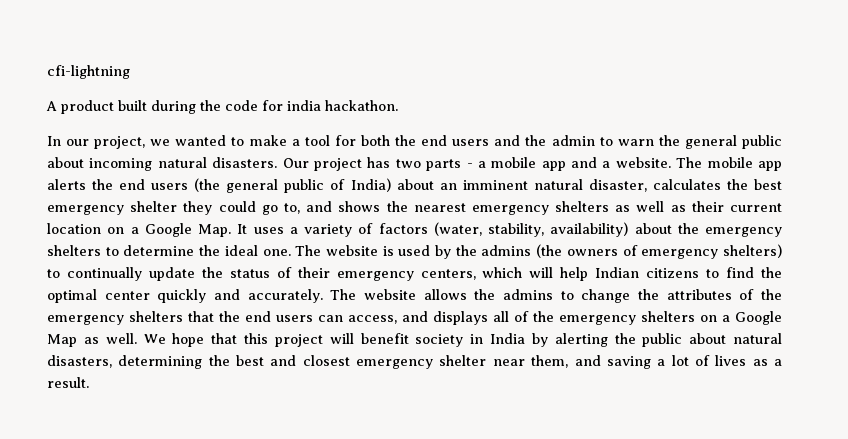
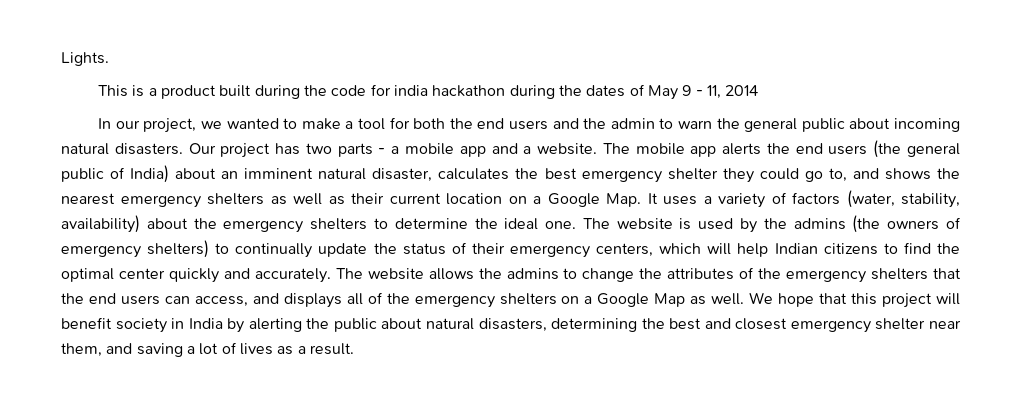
[47,65,130,79] [46,101,57,111] cfi-lightning // A -> [61,52,109,66] [98,85,157,97] Lights. // This is a
[325,100,398,111] hackathon. -> [432,84,759,100] hackathon during the dates of May 9 - 11, 2014

